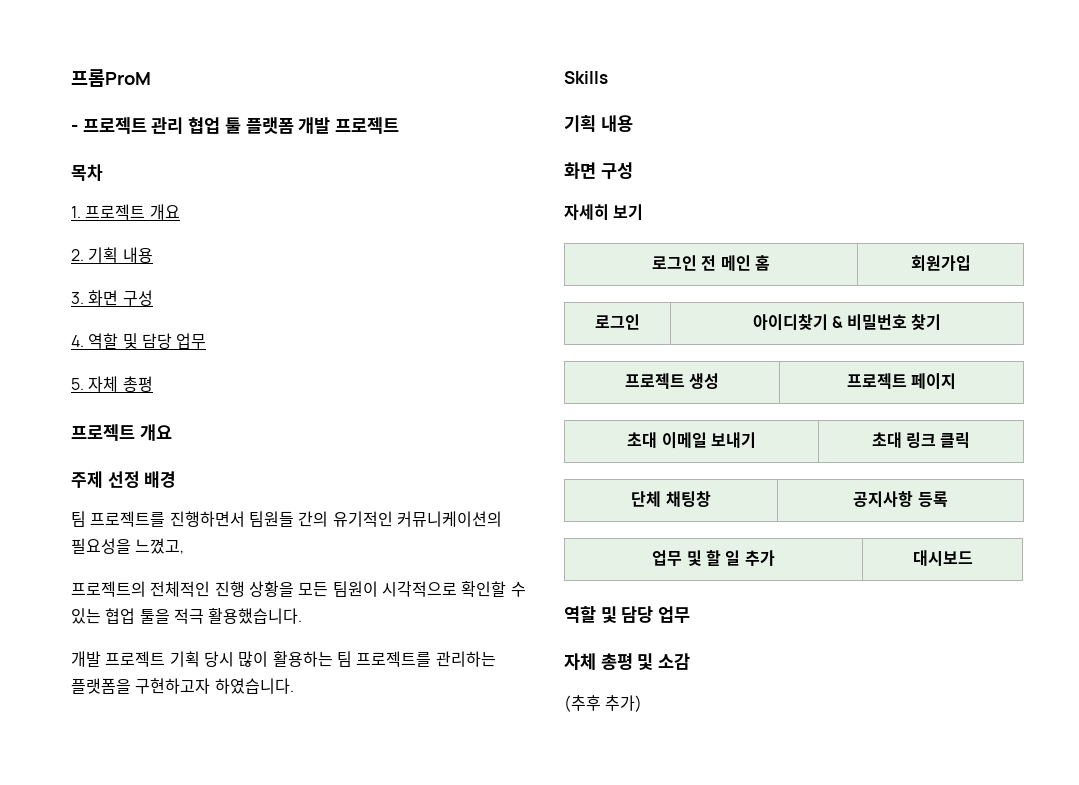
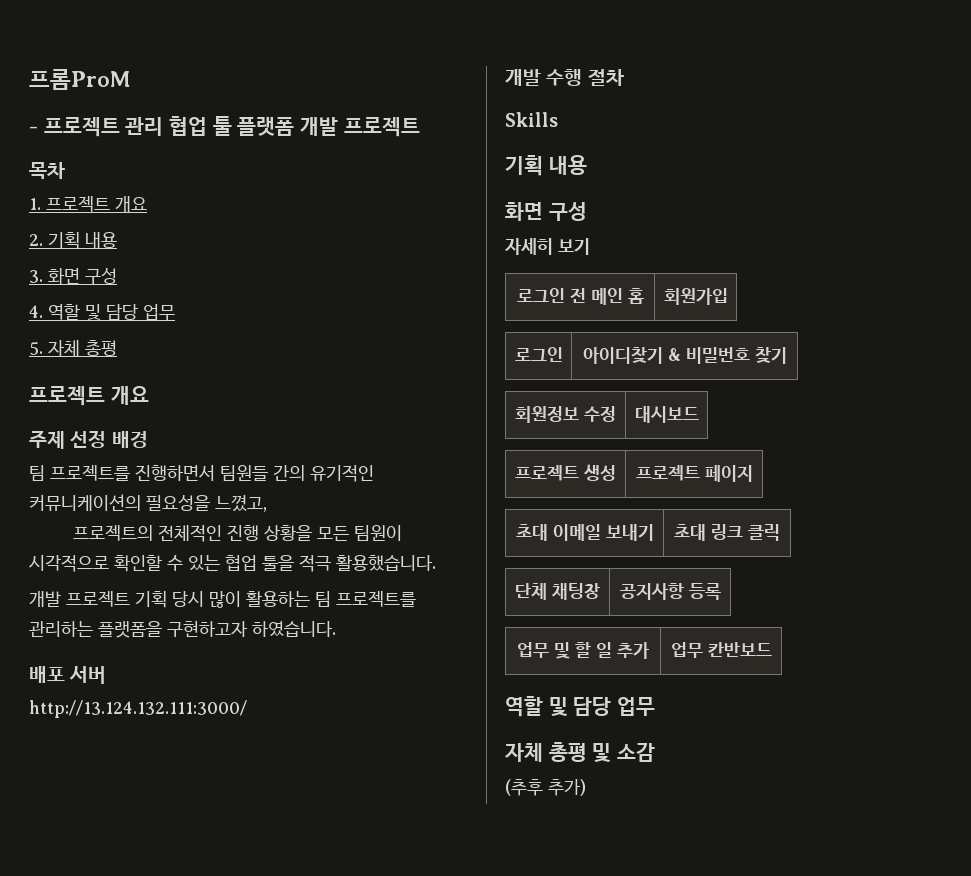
(294, 686) none -> [29,666,107,684] [29,700,247,718] [505,69,624,86] // 배포 서버 // http://13.124.132.111:3000/ // 개발 수행 절차
(942, 322) none -> [515,406,616,423] [634,406,699,423] // 회원정보 수정 | 대시보드
[912,550,973,566] 대시보드 -> [670,642,772,658] 업무 칸반보드

